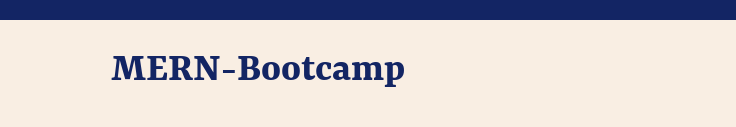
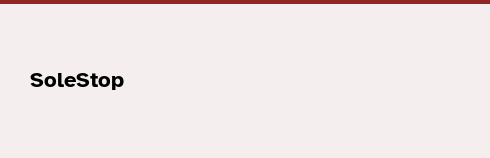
[111,56,405,87] MERN-Bootcamp -> [30,73,124,90] SoleStop

